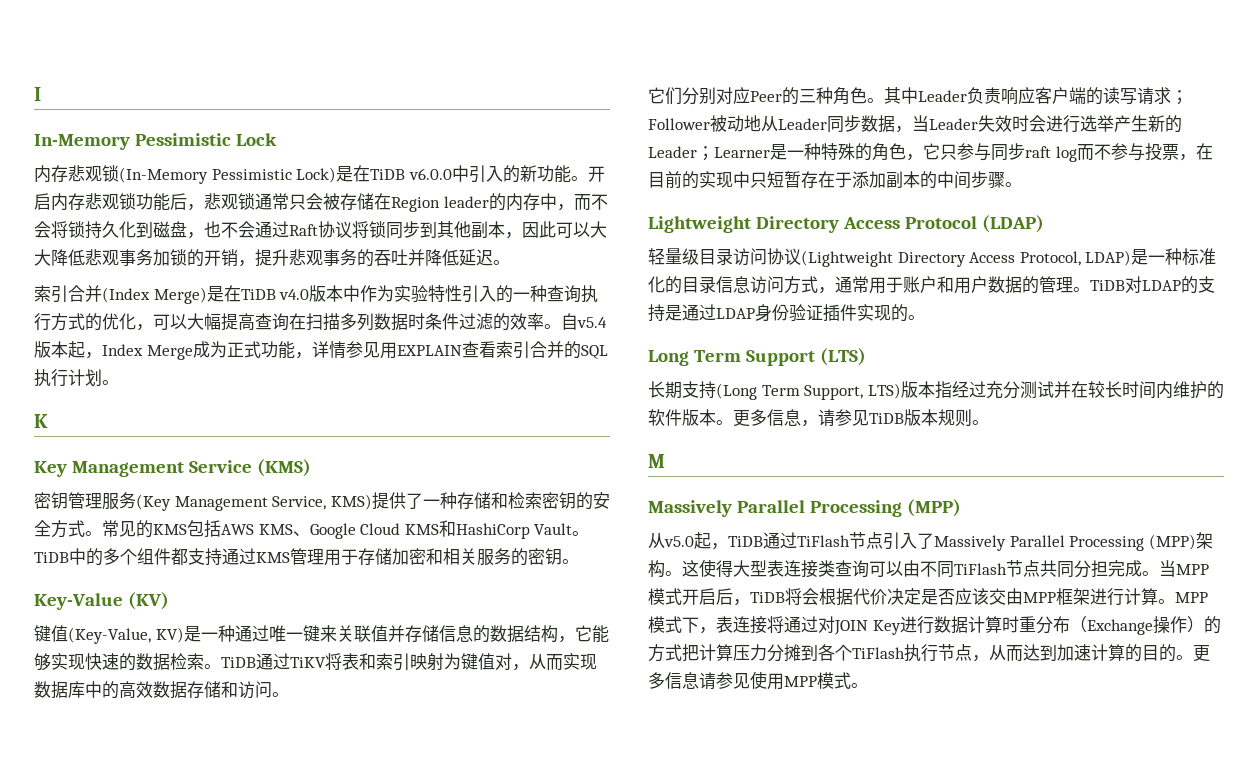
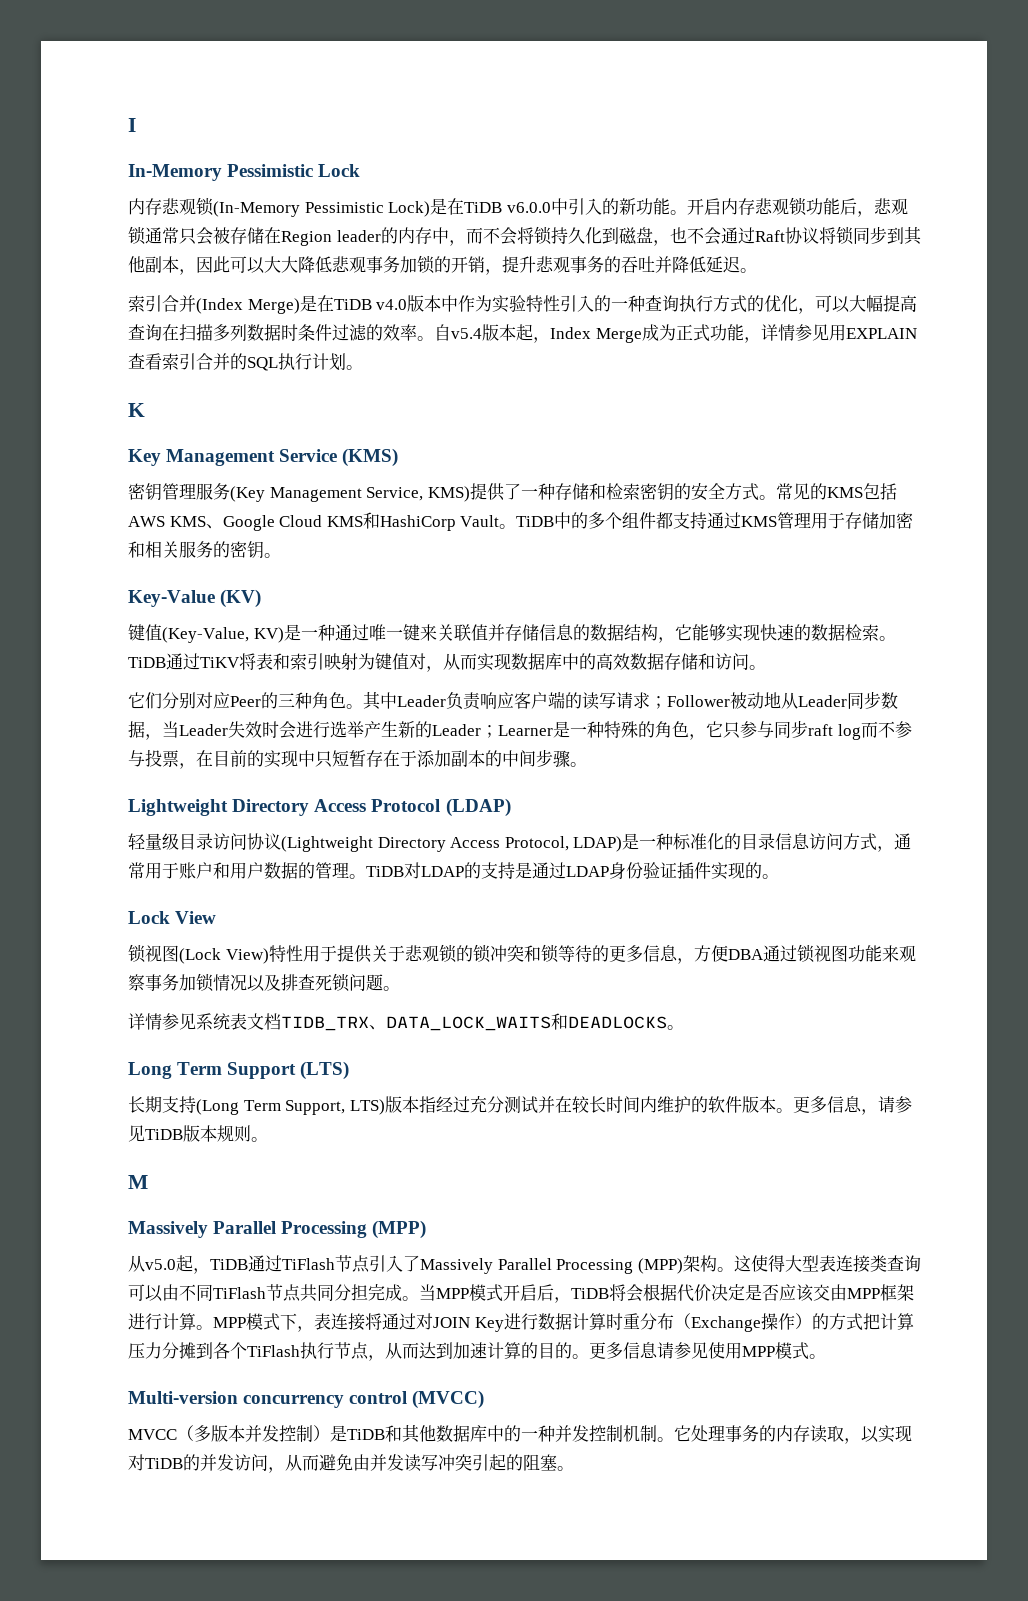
(925, 317) none -> [128,911,217,924] [128,944,916,964] [128,973,400,992] [128,1013,684,1031] // Lock View // 锁视图(Lock View)特性用于提供关于悲观锁的锁冲突和锁等待的更多信息，方便DBA通过锁视图功能来观察事务加锁情况以及排查死锁问题。 // 详情参见系统表文档TIDB_TRX、DATA_LOCK_WAITS和DEADLOCKS。
(868, 685) none -> [128,1390,485,1409] [128,1424,912,1444] [128,1454,574,1473] // Multi-version concurrency control (MVCC) // MVCC（多版本并发控制）是TiDB和其他数据库中的一种并发控制机制。它处理事务的内存读取，以实现对TiDB的并发访问，从而避免由并发读写冲突引起的阻塞。

